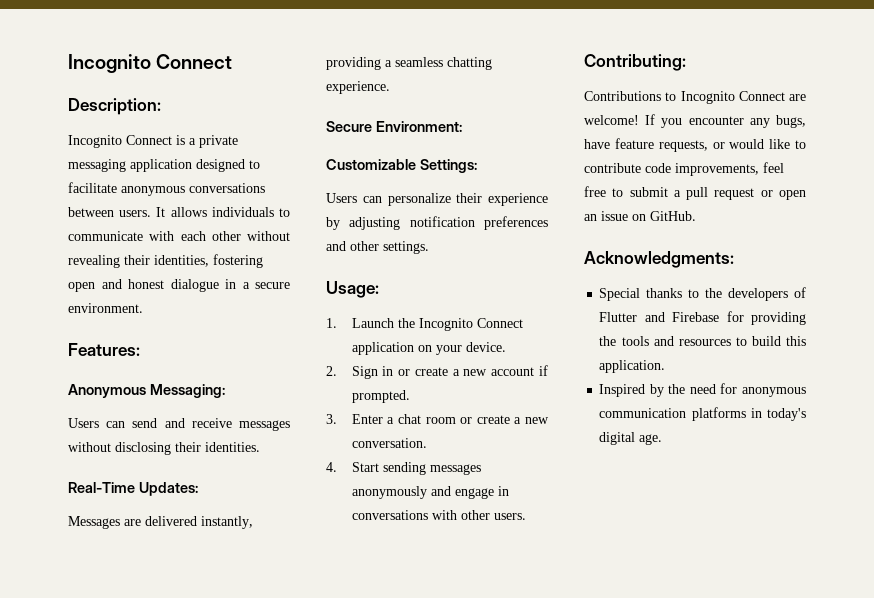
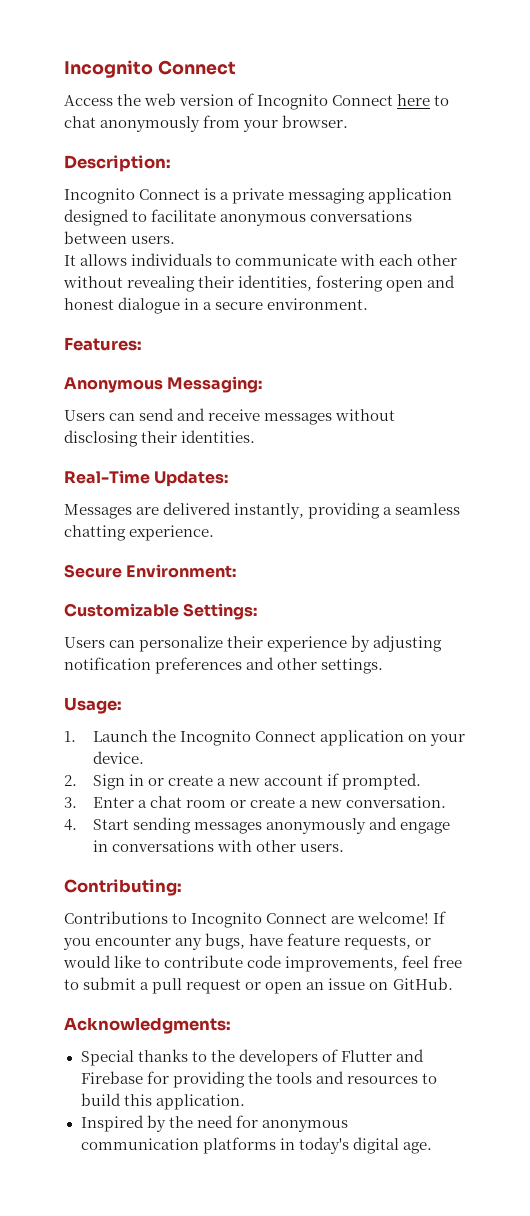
[68,54,233,73] Incognito Connect -> [64,60,236,78] [64,93,450,110] [64,115,349,132] Incognito Connect // Access the web version of Incognito Connect here to chat anonymously from your browser.
(152, 213) none -> (176, 240) //

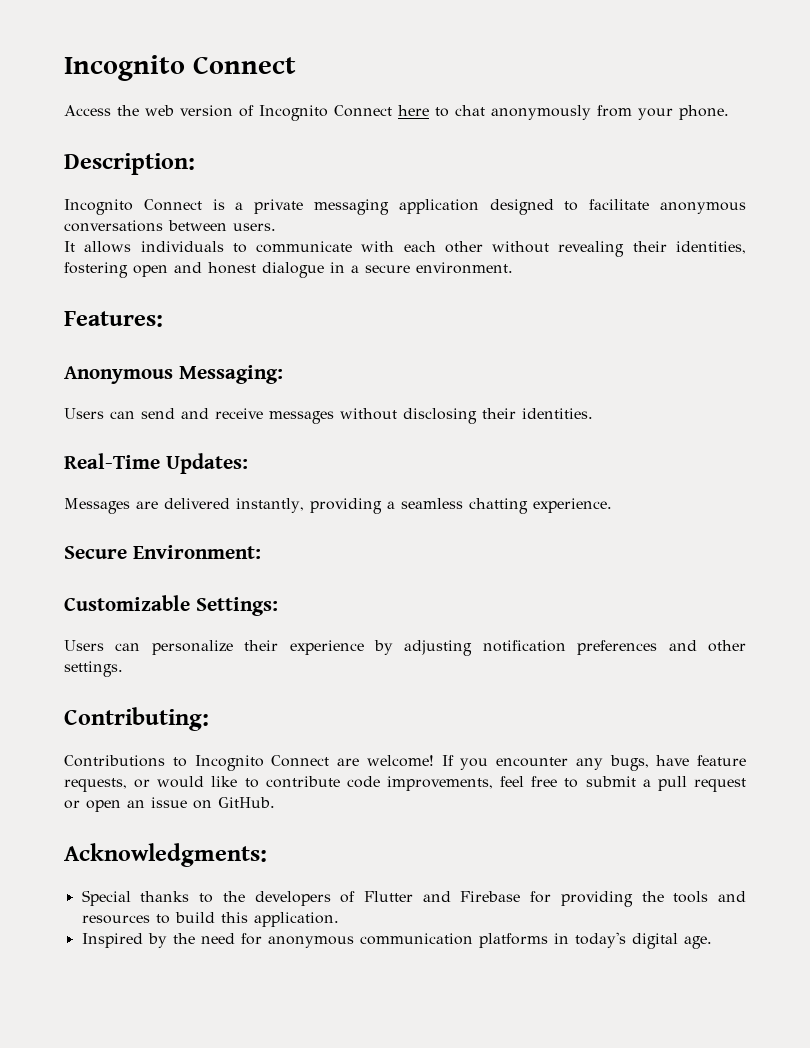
[282,115,349,128] browser. -> [679,105,729,120] phone.
[64,697,122,714] [64,730,466,746] [92,751,144,764] [64,773,422,790] [64,796,447,808] [64,817,451,834] [92,840,344,852] // Usage: // 1. Launch the Incognito Connect application on your device. // 2. Sign in or create a new account if prompted. // 3. Enter a chat room or create a new conversation. // 4. Start sending messages anonymously and engage in conversations with other users. -> (123, 669) none

